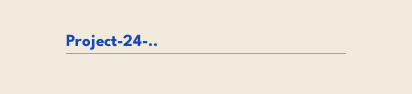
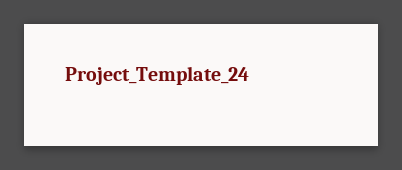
[66,34,158,50] Project-24-.. -> [65,66,249,85] Project_Template_24

